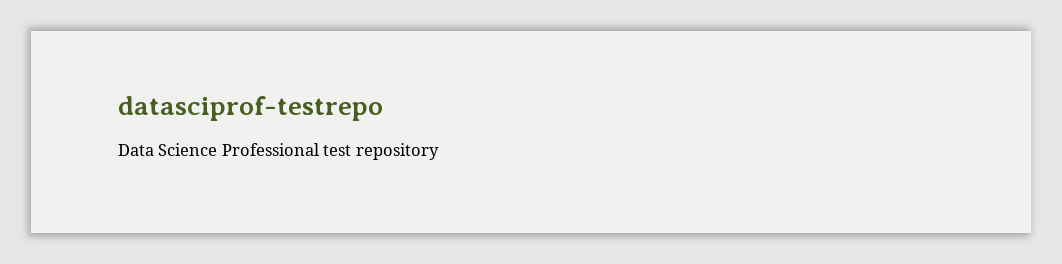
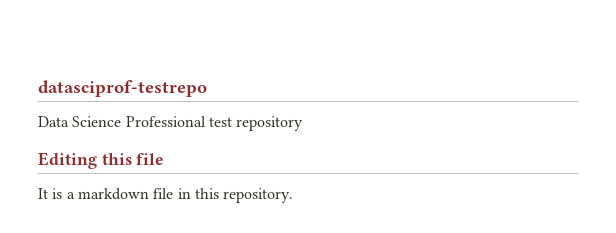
(439, 151) none -> [38,152,165,169] [38,188,294,203] // Editing this file // It is a markdown file in this repository.

